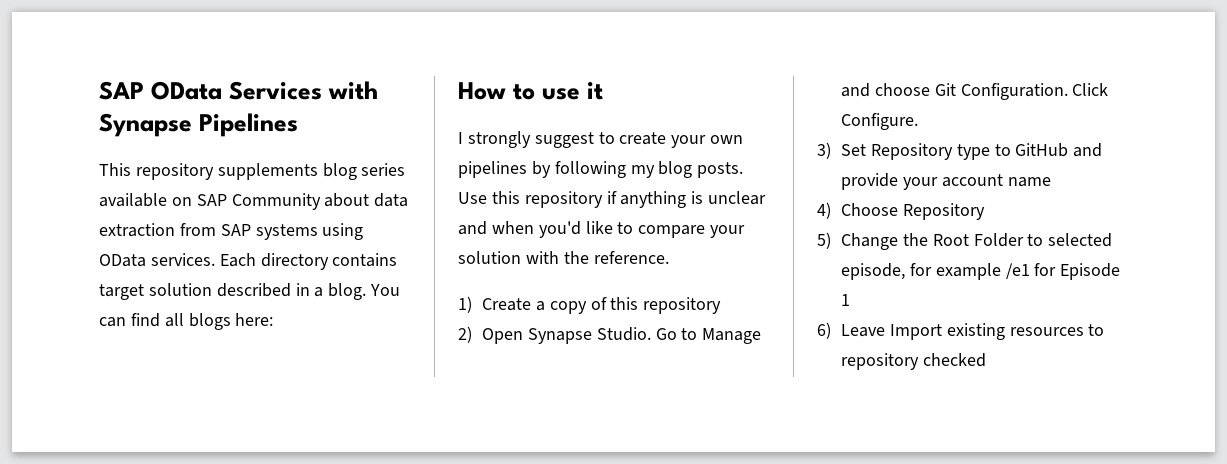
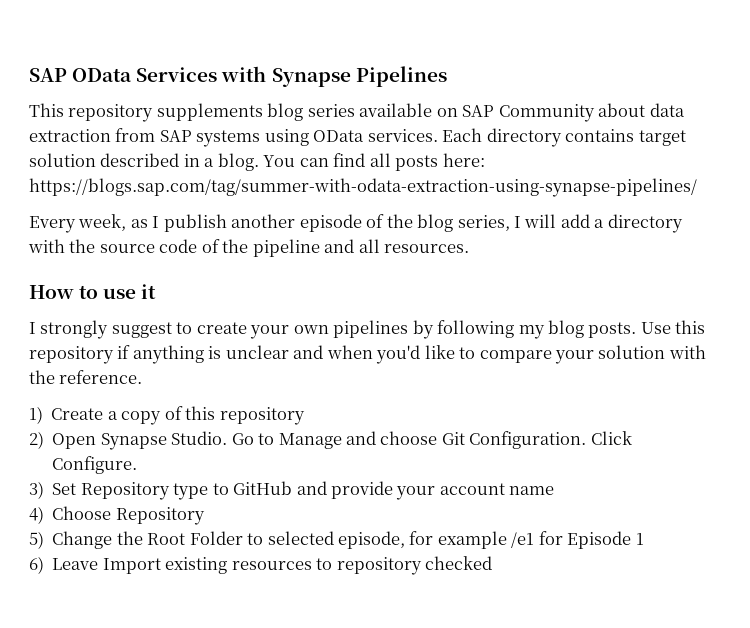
[188,313,231,330] blogs -> [395,155,439,171] posts
(274, 319) none -> [29,178,697,197] [29,214,683,233] [28,239,470,257] https://blogs.sap.com/tag/summer-with-odata-extraction-using-synapse-pipelines/ // Every week, as I publish another episode of the blog series, I will add a directory with the source code of the pipeline and all resources.

